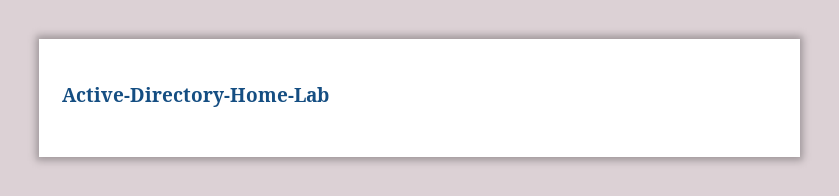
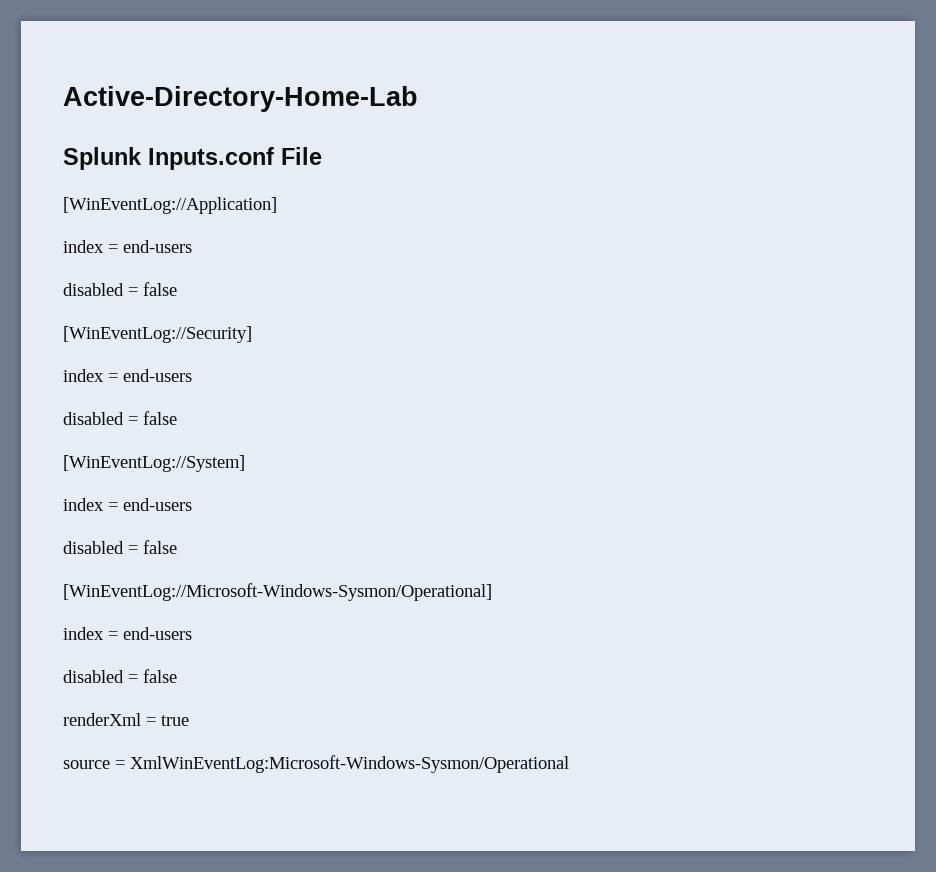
(329, 97) none -> [63,147,322,170] [63,197,277,214] [63,240,192,253] [63,282,177,296] [63,326,252,343] [63,369,192,382] [63,411,177,425] [63,455,245,472] [63,498,192,511] [63,540,177,554] [63,583,492,601] [63,627,192,640] [63,669,177,683] [63,713,189,726] [63,755,569,773] // Splunk Inputs.conf File // [WinEventLog://Application] // index = end-users // disabled = false // [WinEventLog://Security] // index = end-users // disabled = false // [WinEventLog://System] // index = end-users // disabled = false // [WinEventLog://Microsoft-Windows-Sysmon/Operational] // index = end-users // disabled = false // renderXml = true // source = XmlWinEventLog:Microsoft-Windows-Sysmon/Operational

